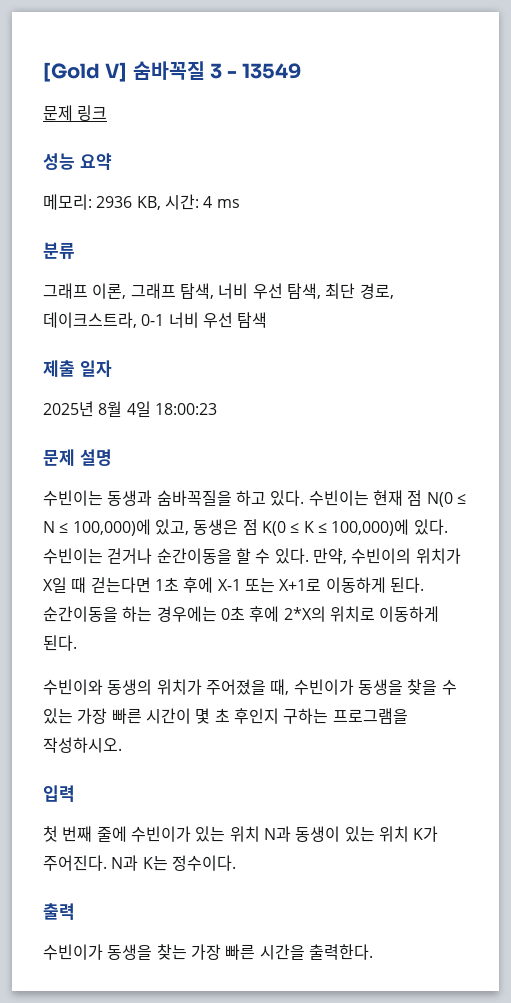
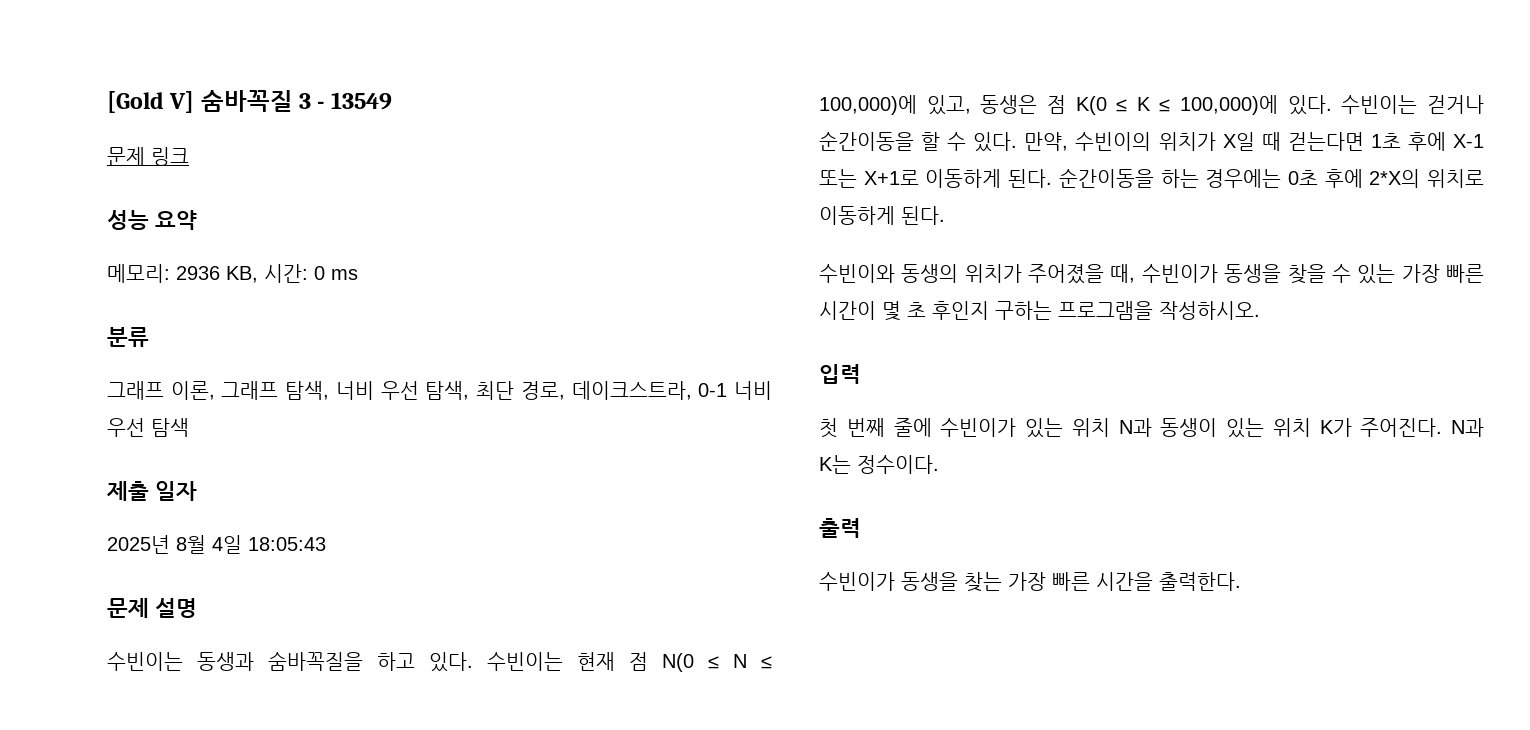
[203,196,213,208] 4 -> [314,266,325,280] 0
[154,403,217,415] 18:00:23 -> [248,537,326,551] 18:05:43

